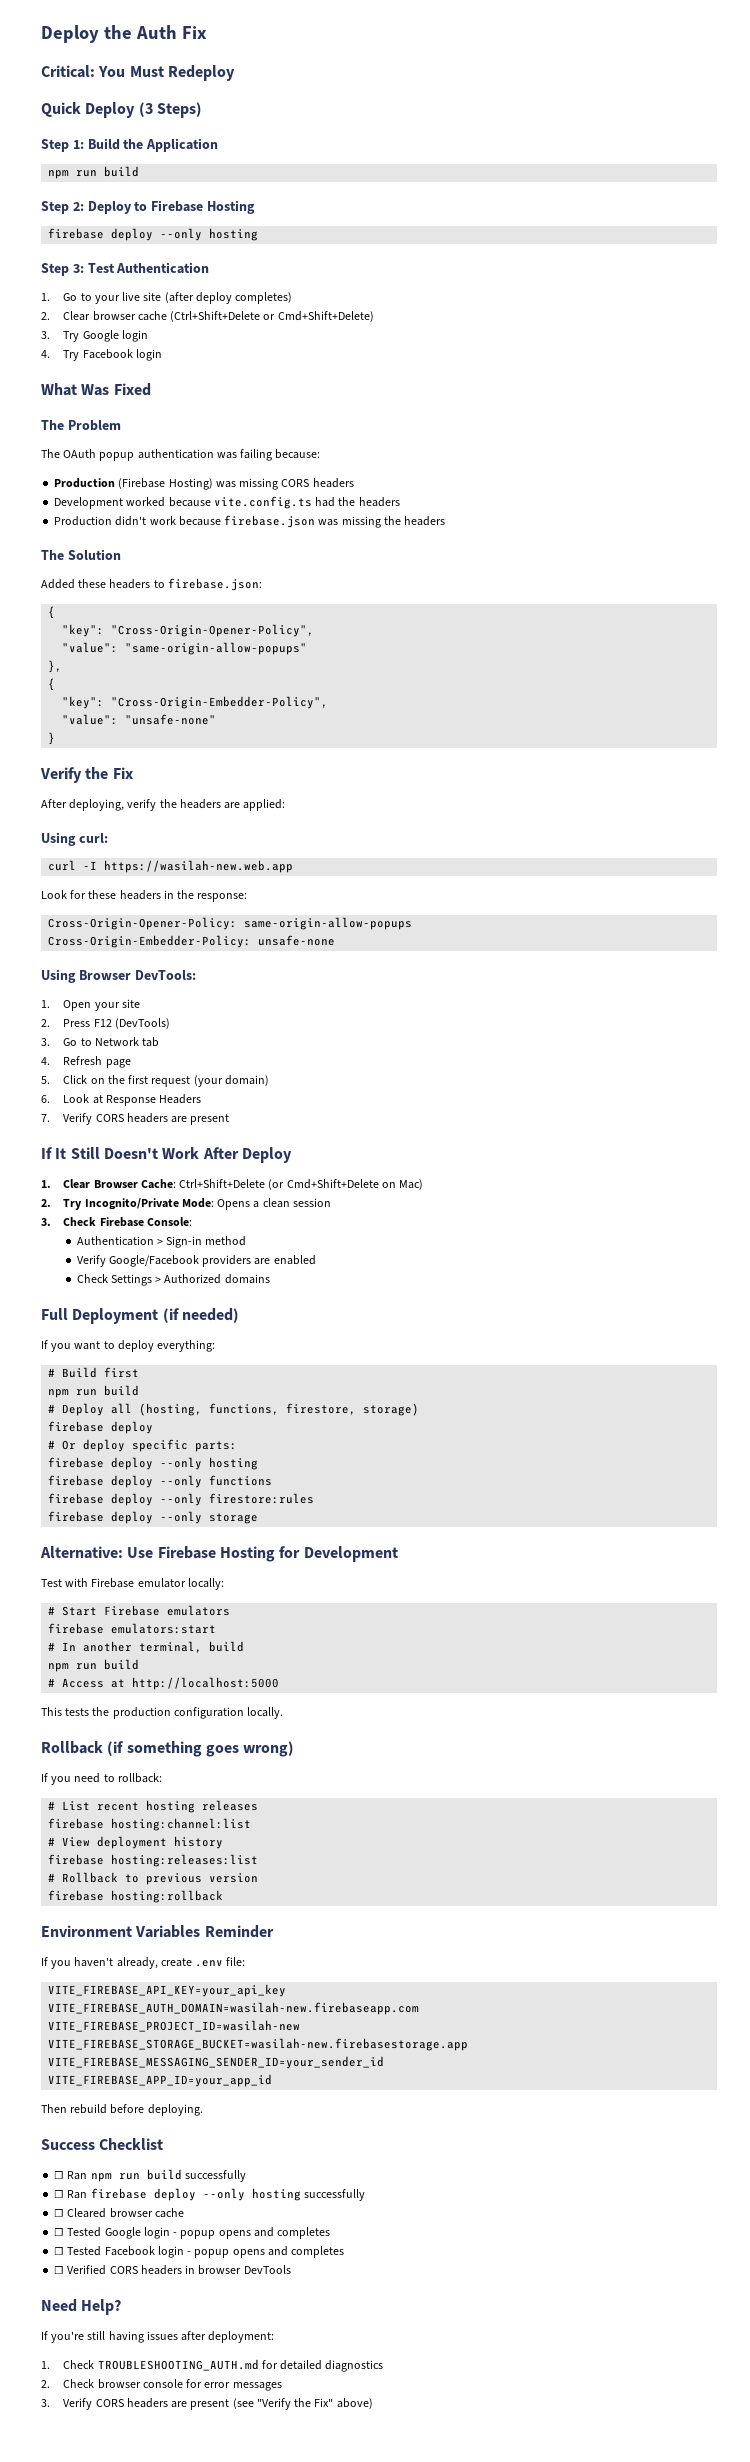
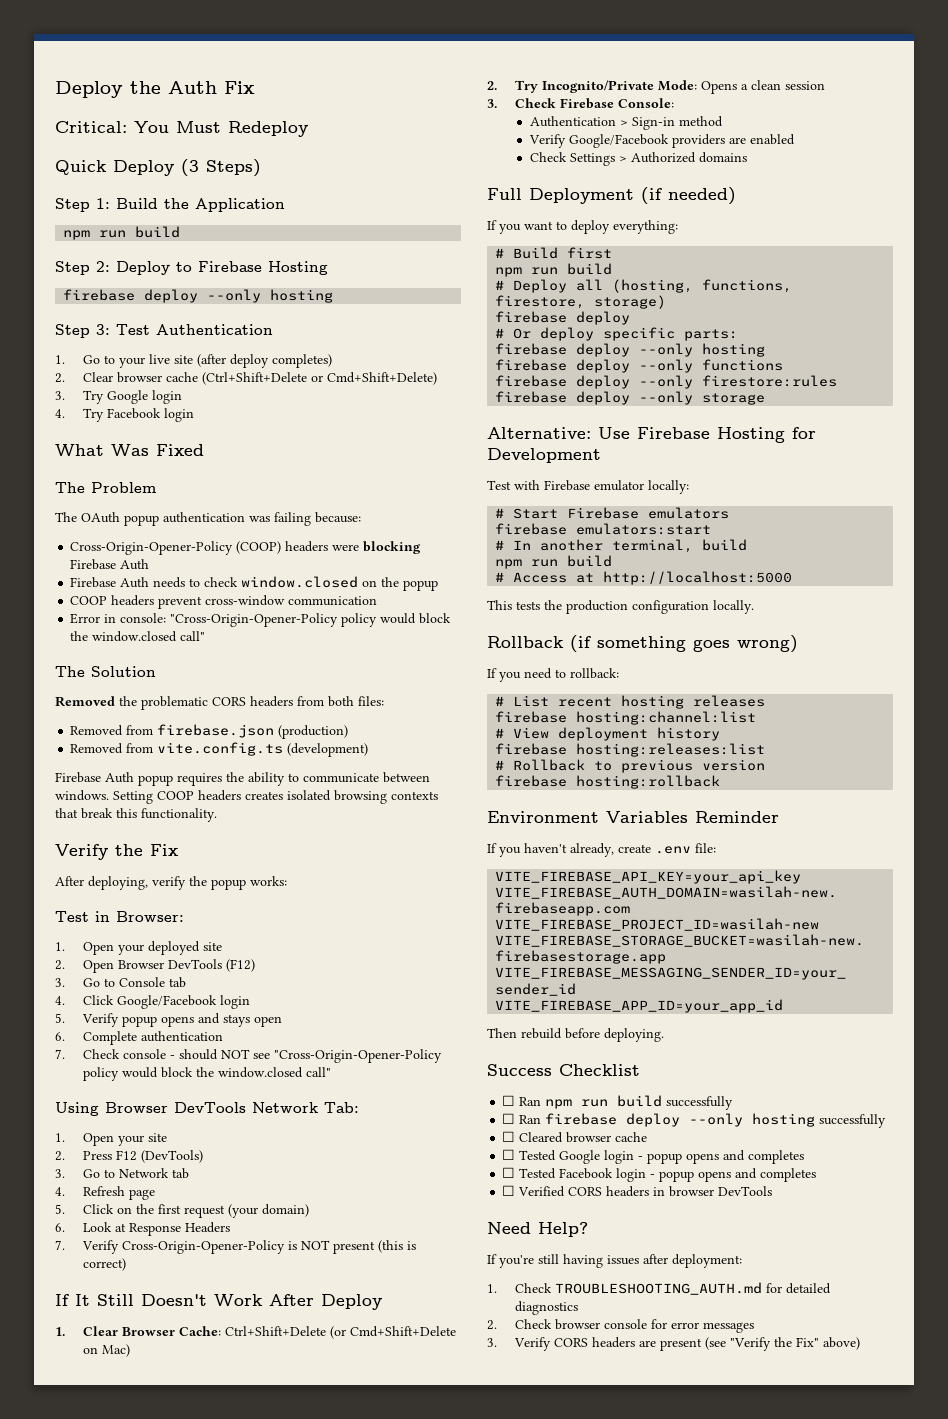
[54,478,354,490] [54,496,400,509] [54,515,446,528] [41,549,121,560] [41,578,262,591] [48,606,56,619] [62,624,315,637] [62,642,308,655] [48,660,63,673] [48,678,56,691] [62,696,329,709] [62,714,217,725] [48,732,56,745] Production (Firebase Hosting) was missing CORS headers // Development worked because vite.config.ts had the headers // Production didn't work because firebase.json was missing the headers // The Solution // Added these headers to firebase.json: // { // "key": "Cross-Origin-Opener-Policy", // "value": "same-origin-allow-popups" // }, // { // "key": "Cross-Origin-Embedder-Policy", // "value": "unsafe-none" // } -> [70,541,422,555] [70,559,150,570] [70,576,439,591] [70,595,378,609] [70,613,452,627] [70,631,206,642] [55,666,156,677] [55,696,384,710] [70,724,349,739] [70,742,369,757] [55,772,430,786] [55,790,438,804] [55,808,217,822] Cross-Origin-Opener-Policy (COOP) headers were blocking Firebase Auth // Firebase Auth needs to check window.closed on the popup // COOP headers prevent cross-window communication // Error in console: "Cross-Origin-Opener-Policy policy would block the window.closed call" // The Solution // Removed the problematic CORS headers from both files: // Removed from firebase.json (production) // Removed from vite.config.ts (development) // Firebase Auth popup requires the ability to communicate between windows. Setting COOP headers creates isolated browsing contexts that break this functionality.
[179,799,286,811] [41,832,108,846] [48,860,294,873] [41,890,248,902] [48,917,413,930] [48,935,336,948] headers are applied: // Using curl: // curl -I https://wasilah-new.web.app // Look for these headers in the response: // Cross-Origin-Opener-Policy: same-origin-allow-popups // Cross-Origin-Embedder-Policy: unsafe-none -> [211,876,287,890] [55,911,184,922] [55,941,222,955] [55,959,255,973] [55,977,186,988] [55,995,250,1009] [55,1013,282,1027] [55,1031,223,1045] [55,1049,442,1063] [82,1067,331,1081] popup works: // Test in Browser: // 1. Open your deployed site // 2. Open Browser DevTools (F12) // 3. Go to Console tab // 4. Click Google/Facebook login // 5. Verify popup opens and stays open // 6. Complete authentication // 7. Check console - should NOT see "Cross-Origin-Opener-Policy policy would block the window.closed call"
[134,970,196,980] DevTools: -> [174,1102,359,1113] DevTools Network Tab:
[95,1113,230,1125] CORS headers are present -> [121,1240,416,1254] [82,1258,126,1271] Cross-Origin-Opener-Policy is NOT present (this is correct)

